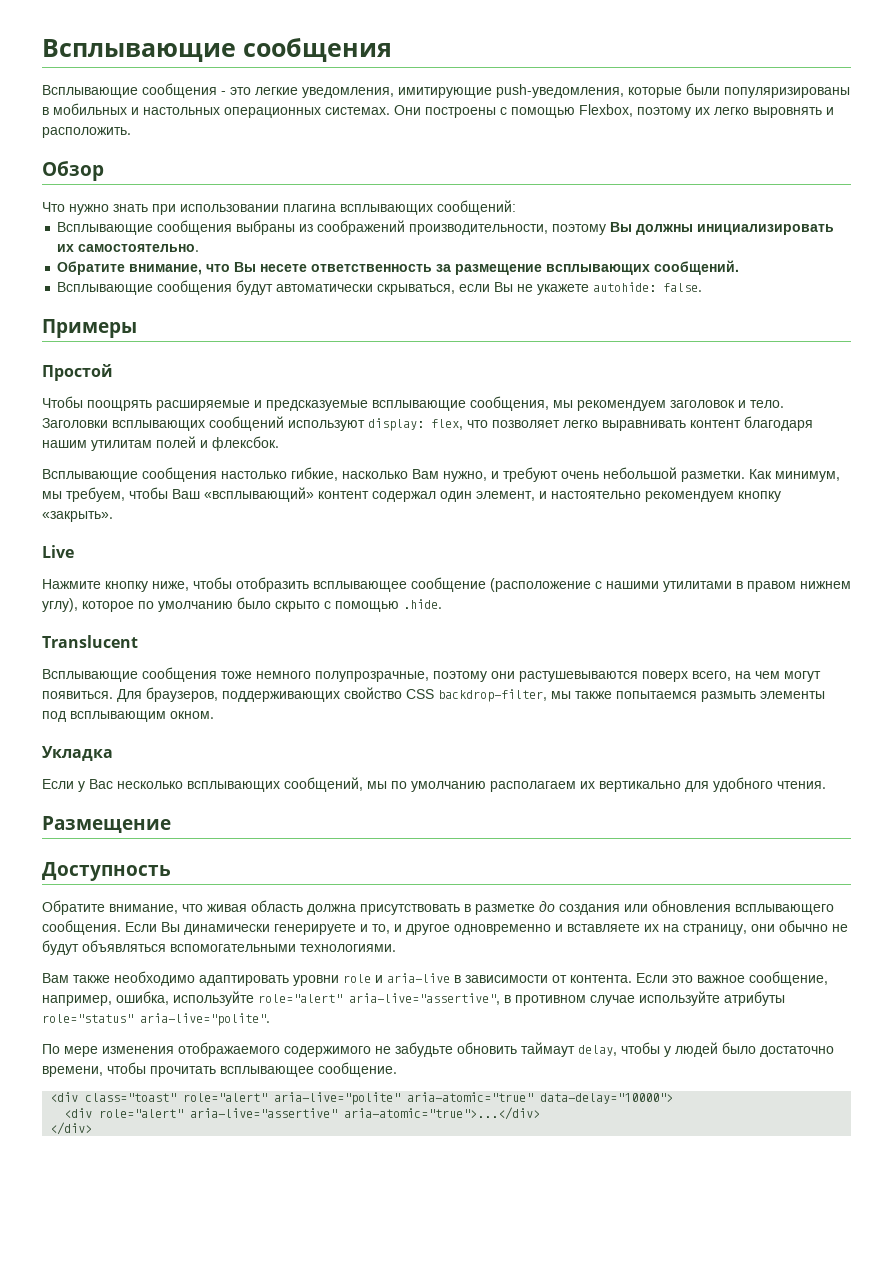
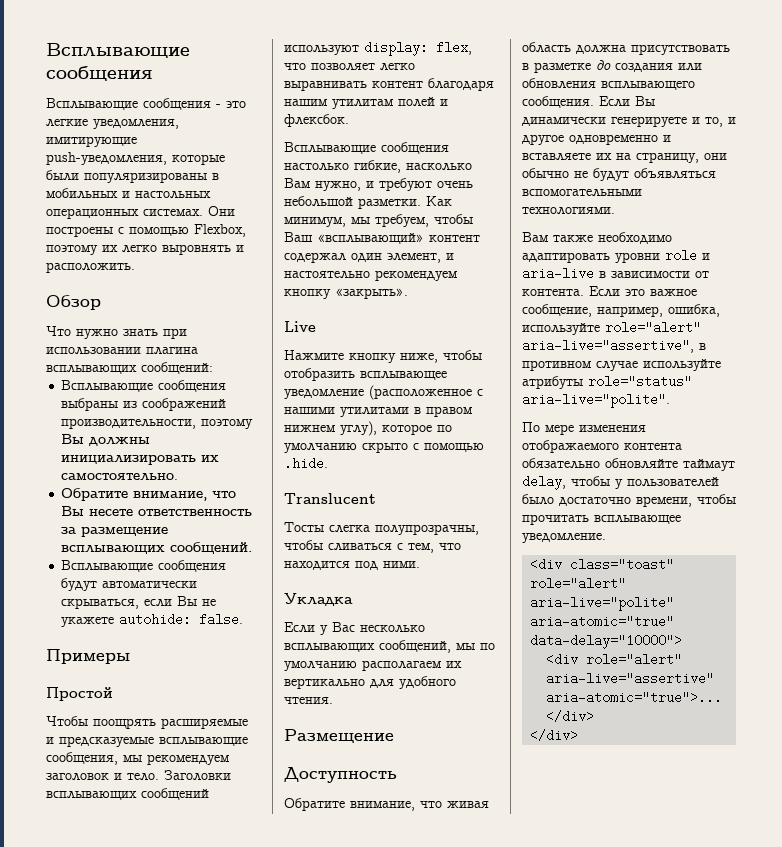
[411,577,591,592] сообщение (расположение -> [284,385,472,400] уведомление (расположенное
[237,597,271,609] было -> (357, 448) none
[42,667,821,682] [42,687,825,702] [42,711,214,722] Всплывающие сообщения тоже немного полупрозрачные, поэтому они растушевываются поверх всего, на чем могут появиться. Для браузеров, поддерживающих свойство CSS backdrop-filter, мы также попытаемся размыть элементы под всплывающим окном. -> [284,522,479,535] [284,540,461,553] [284,561,420,570] Тосты слегка полупрозрачны, чтобы сливаться с тем, что находится под ними.
[284,1042,517,1057] содержимого не забудьте обновить -> [624,443,682,450] [522,458,678,469] контента обязательно обновляйте
[675,1042,718,1057] людей -> [627,477,719,487] пользователей
[318,1062,397,1077] сообщение. -> [522,533,606,543] уведомление.

